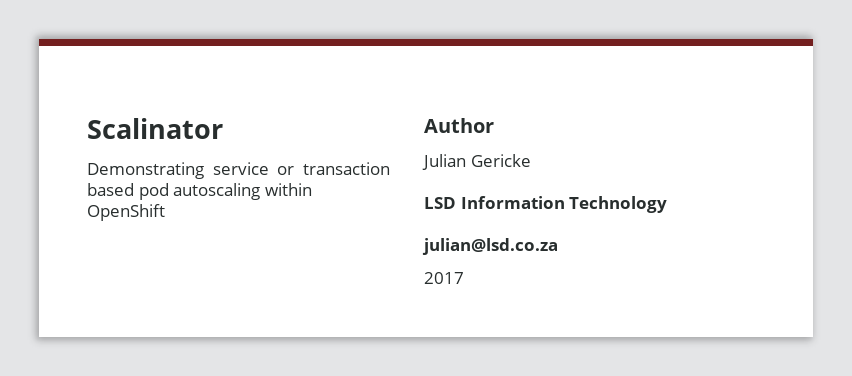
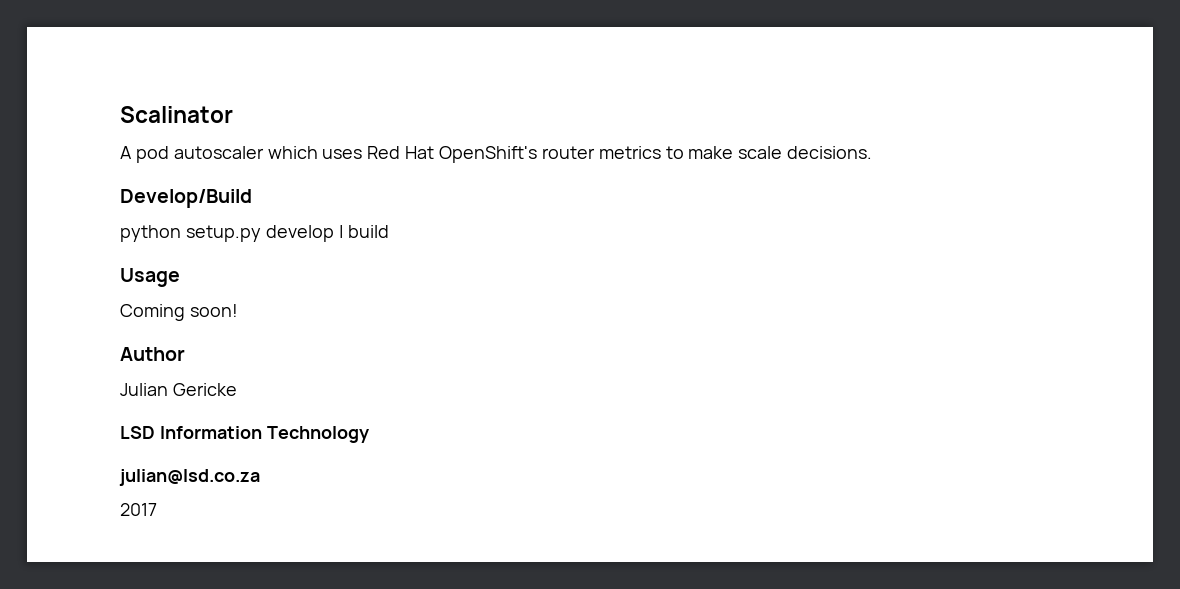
[87,162,391,179] [87,183,312,200] [87,204,165,221] Demonstrating service or transaction based pod autoscaling within OpenShift -> [120,146,873,163] [120,189,252,208] [120,225,390,242] [120,268,180,287] [120,304,238,321] A pod autoscaler which uses Red Hat OpenShift's router metrics to make scale decisions. // Develop/Build // python setup.py develop | build // Usage // Coming soon!

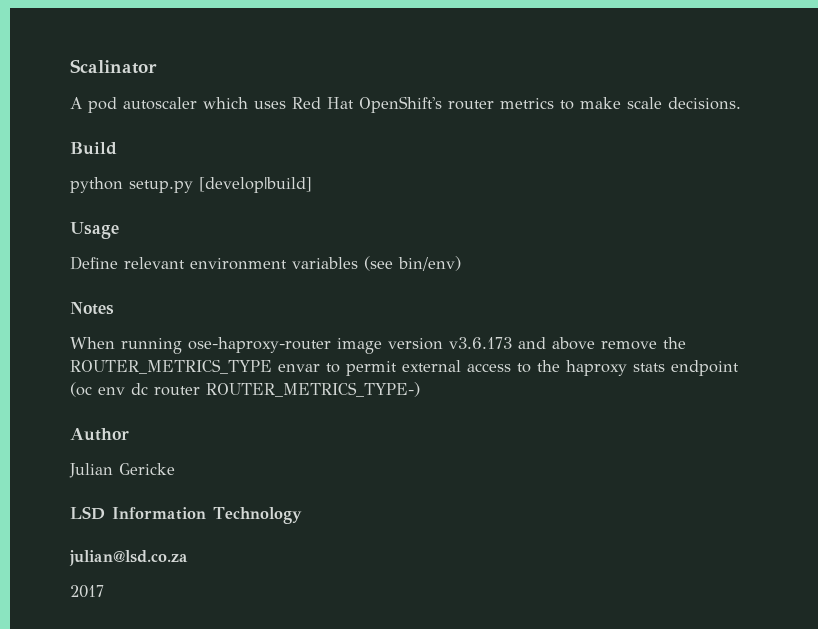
[120,189,252,208] Develop/Build -> [70,142,117,155] Build
[265,225,390,242] [120,268,180,287] [120,304,238,321] develop | build // Usage // Coming soon! -> [199,177,312,193] [70,222,119,239] [70,256,461,271] [70,302,114,315] [70,337,686,354] [70,359,739,376] [70,382,420,397] [develop|build] // Usage // Define relevant environment variables (see bin/env) // Notes // When running ose-haproxy-router image version v3.6.173 and above remove the ROUTER_METRICS_TYPE envar to permit external access to the haproxy stats endpoint (oc env dc router ROUTER_METRICS_TYPE-)

